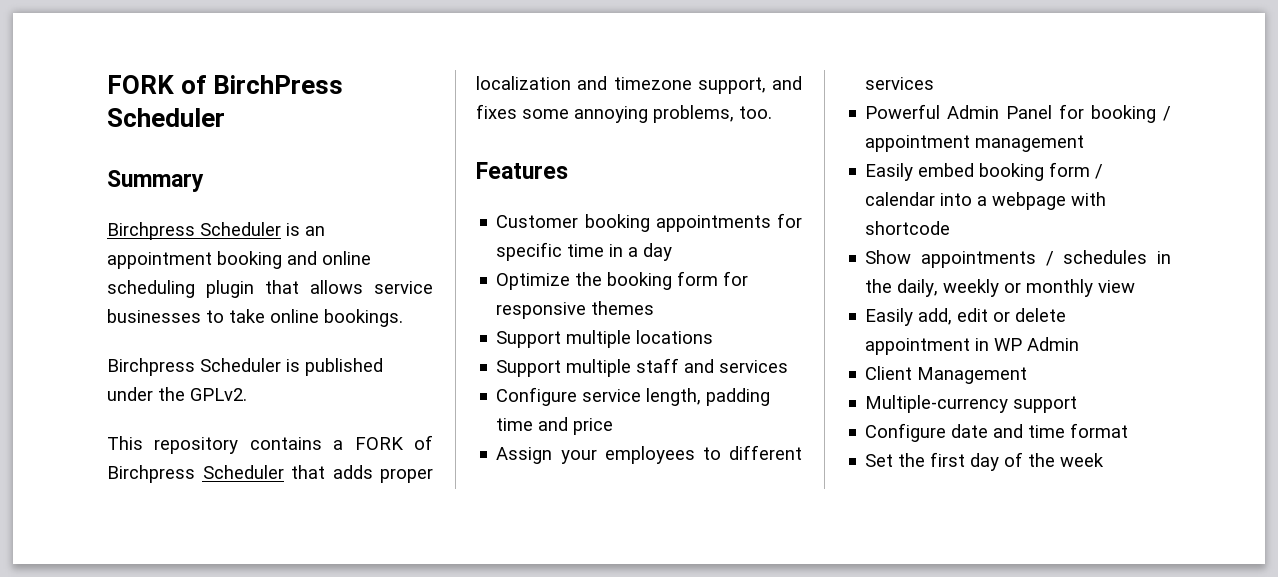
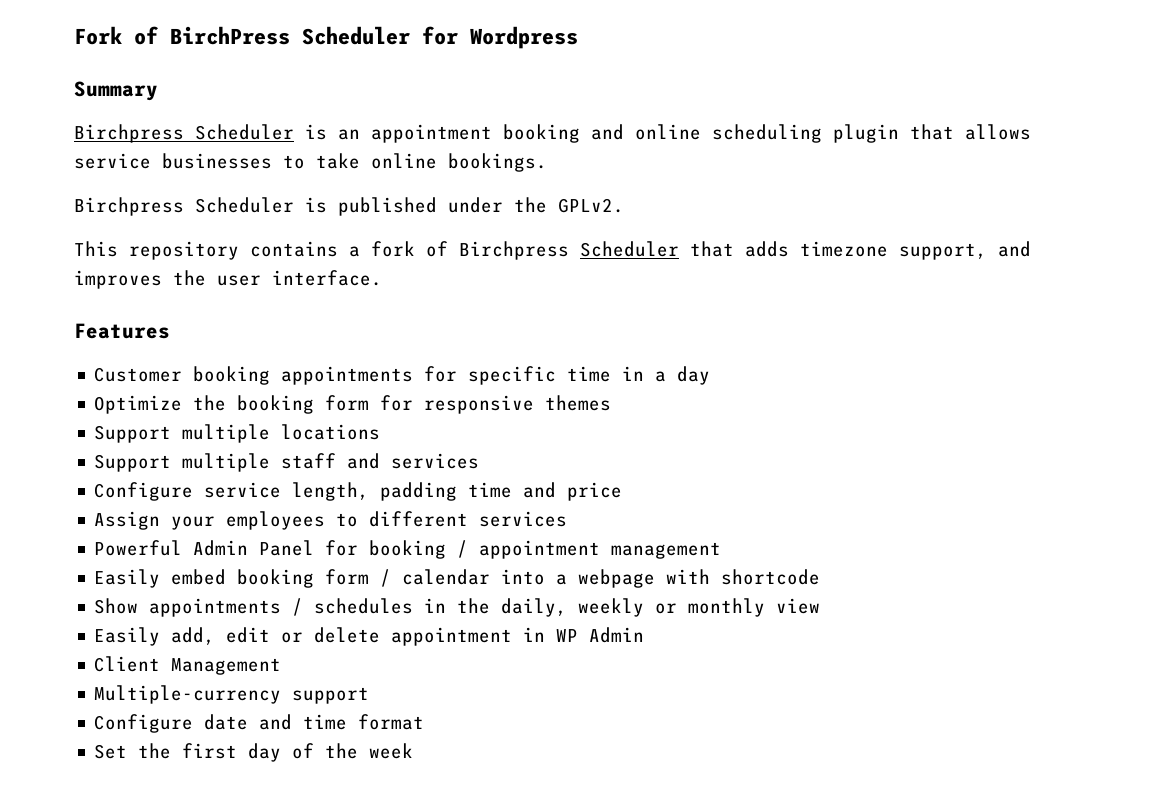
[107,75,174,94] FORK -> [74,26,122,45] Fork
(225, 117) none -> [422,26,578,49] for Wordpress
[354,437,404,450] FORK -> [371,241,415,257] fork
[380,468,433,483] [476,76,802,94] [476,104,772,123] proper localization and timezone support, and fixes some annoying problems, too. -> [800,241,1031,260] [74,270,382,289] timezone support, and improves the user interface.

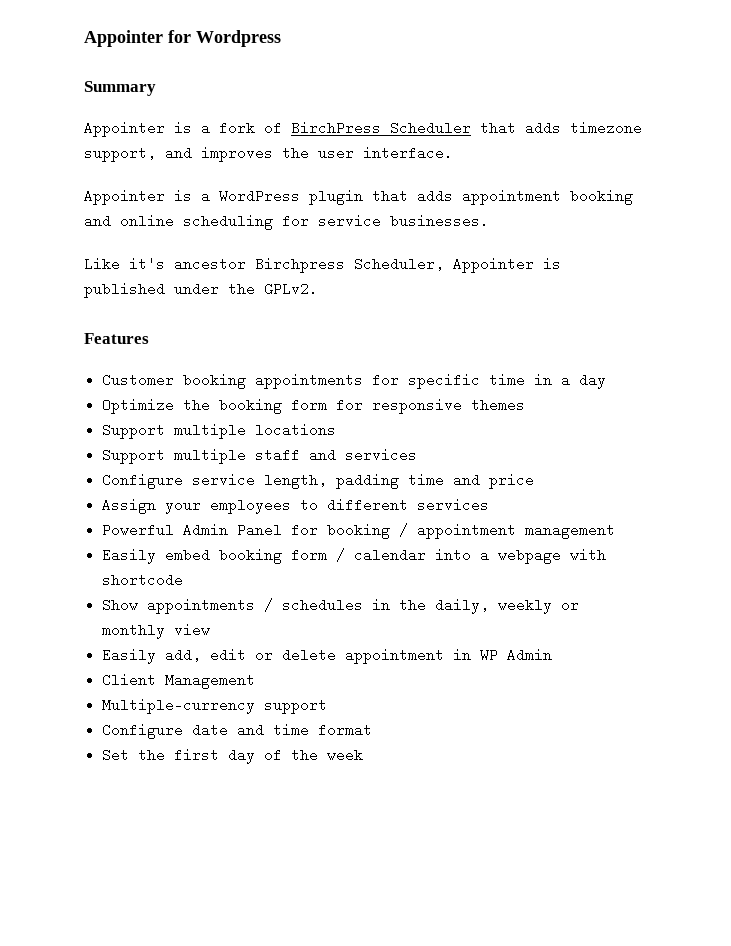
[74,26,410,45] Fork of BirchPress Scheduler -> [84,30,163,47] Appointer
[74,124,1031,143] [74,153,547,172] [74,197,624,216] [74,241,338,260] Birchpress Scheduler is an appointment booking and online scheduling plugin that allows service businesses to take online bookings. // Birchpress Scheduler is published under the GPLv2. // This repository contains -> [84,121,192,137] Appointer is
[459,241,569,260] Birchpress -> [291,121,381,135] BirchPress
(382, 278) none -> [84,189,633,205] [84,214,489,230] [84,257,561,273] [84,282,318,298] // Appointer is a WordPress plugin that adds appointment booking and online scheduling for service businesses. // Like it's ancestor Birchpress Scheduler, Appointer is published under the GPLv2.

